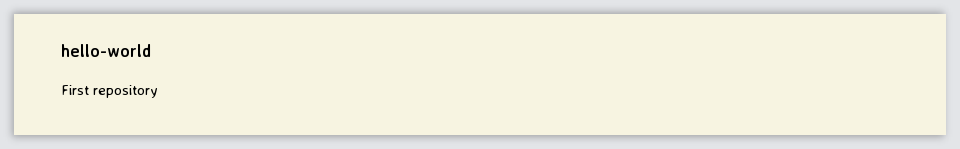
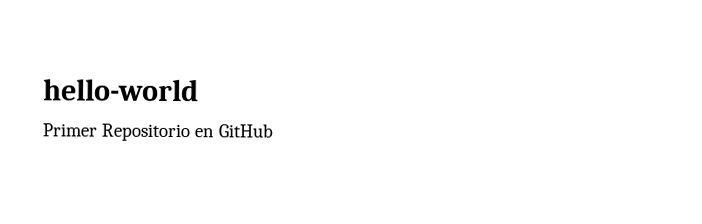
[61,85,158,98] First repository -> [42,123,274,142] Primer Repositorio en GitHub

